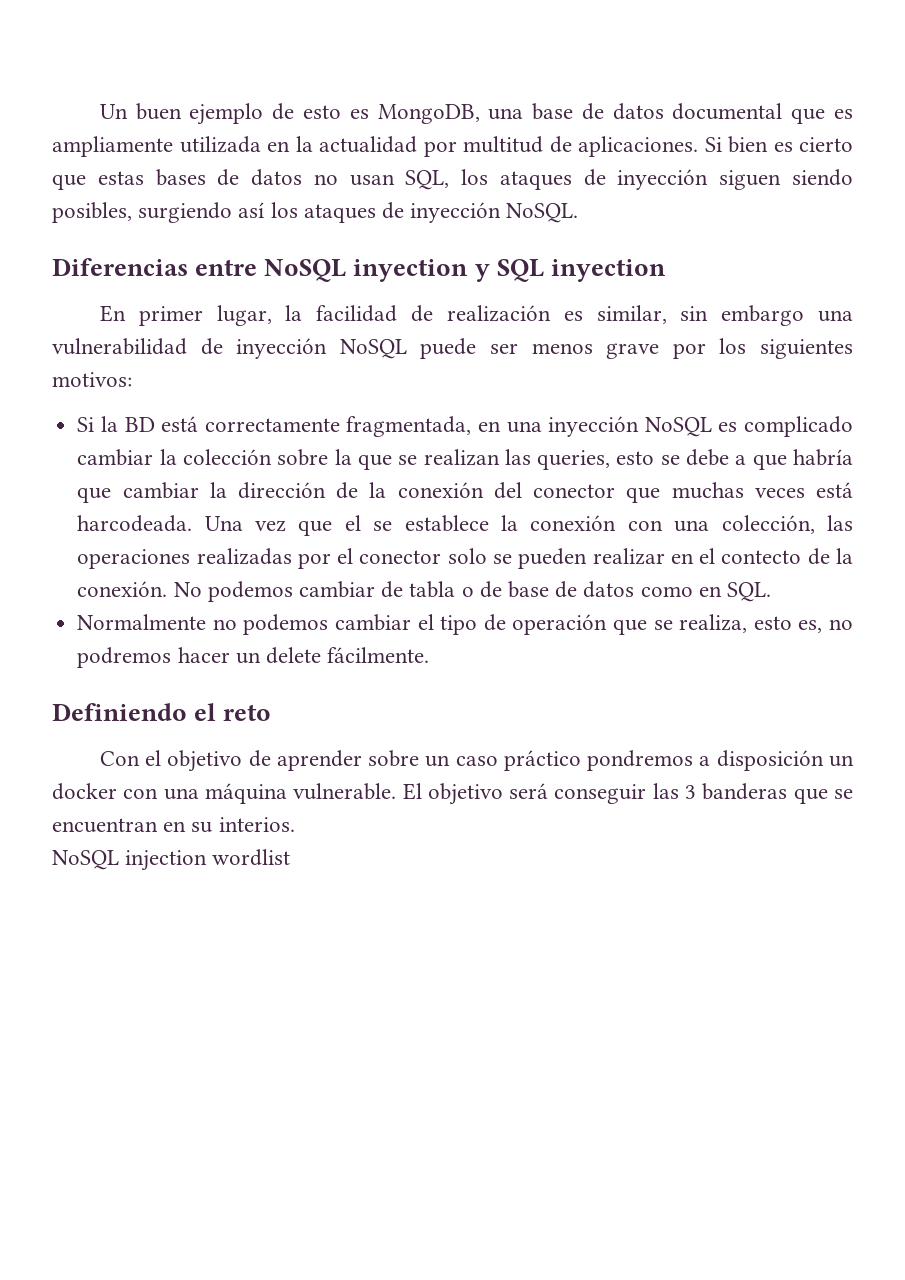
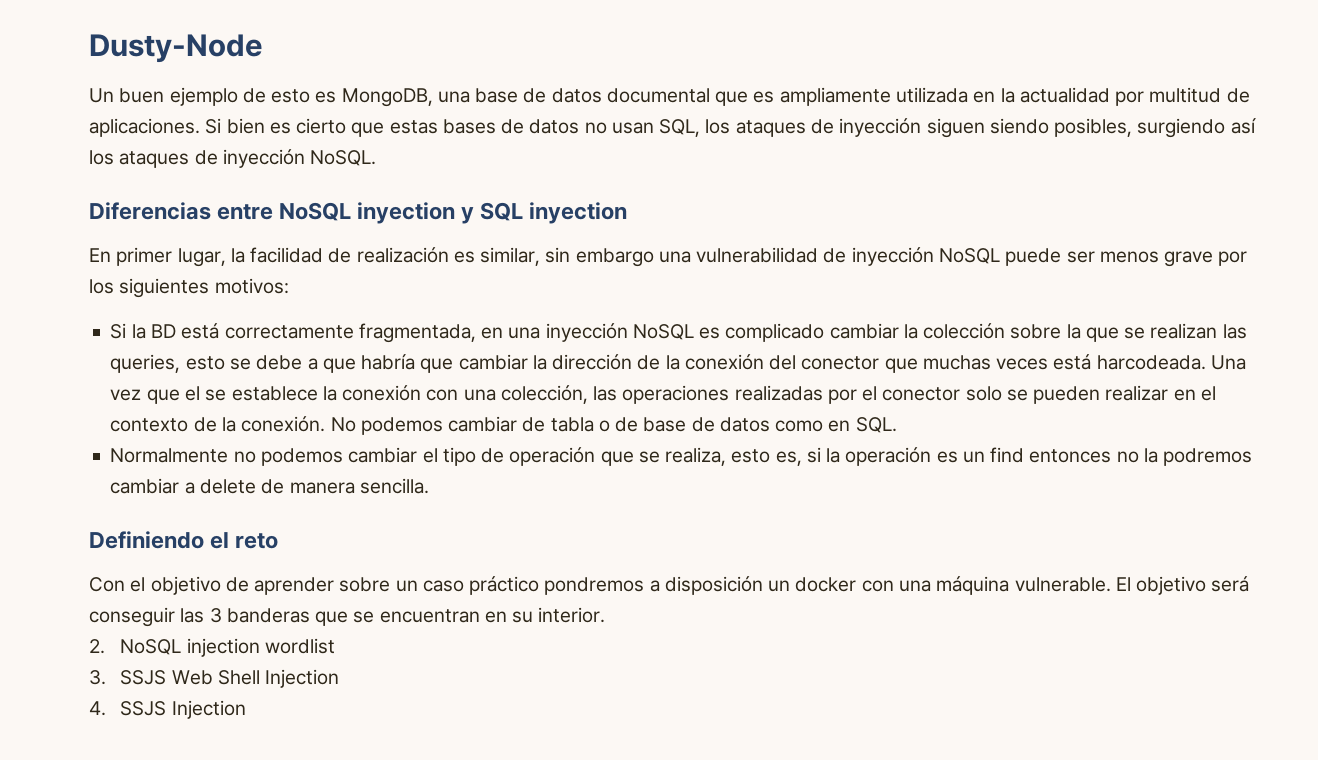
(99, 111) none -> [89,34,263,63] Dusty-Node //
[721,550,802,564] contecto -> [110,418,189,432] contexto
[829,619,854,630] [77,647,430,668] no podremos hacer un delete fácilmente. -> [806,447,1253,466] [110,478,429,494] si la operación es un find entonces no la podremos cambiar a delete de manera sencilla.
[218,817,295,832] interios. // -> [538,607,606,623] [89,639,105,654] interior. // 2.
(291, 857) none -> [89,669,340,688] [89,700,246,719] // 3. SSJS Web Shell Injection // 4. SSJS Injection

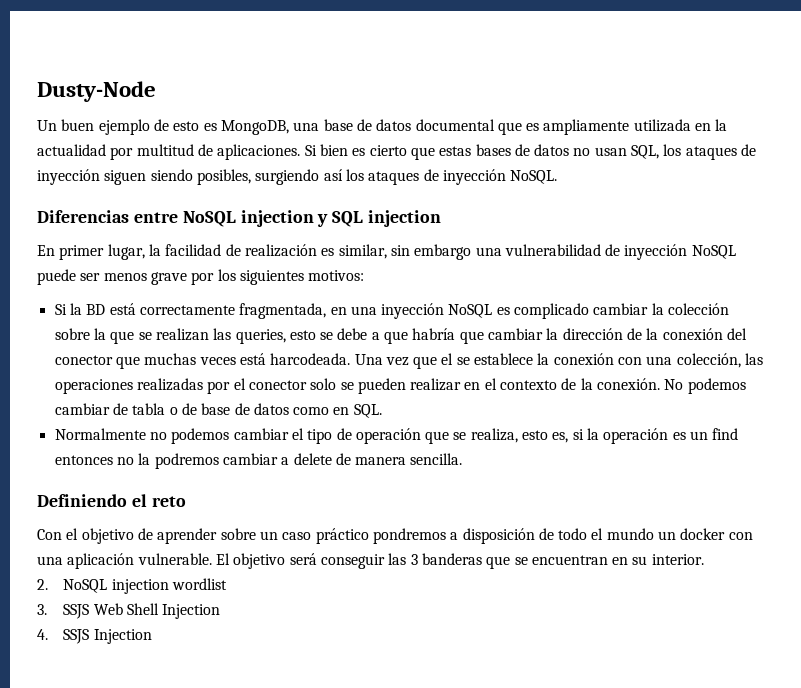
[357,202,456,224] inyection -> [240,210,314,227] injection
[529,202,628,224] inyection -> [368,210,442,227] injection
(763, 585) none -> [538,528,654,540] de todo el mundo
[936,576,1010,595] máquina -> [67,553,135,569] aplicación

